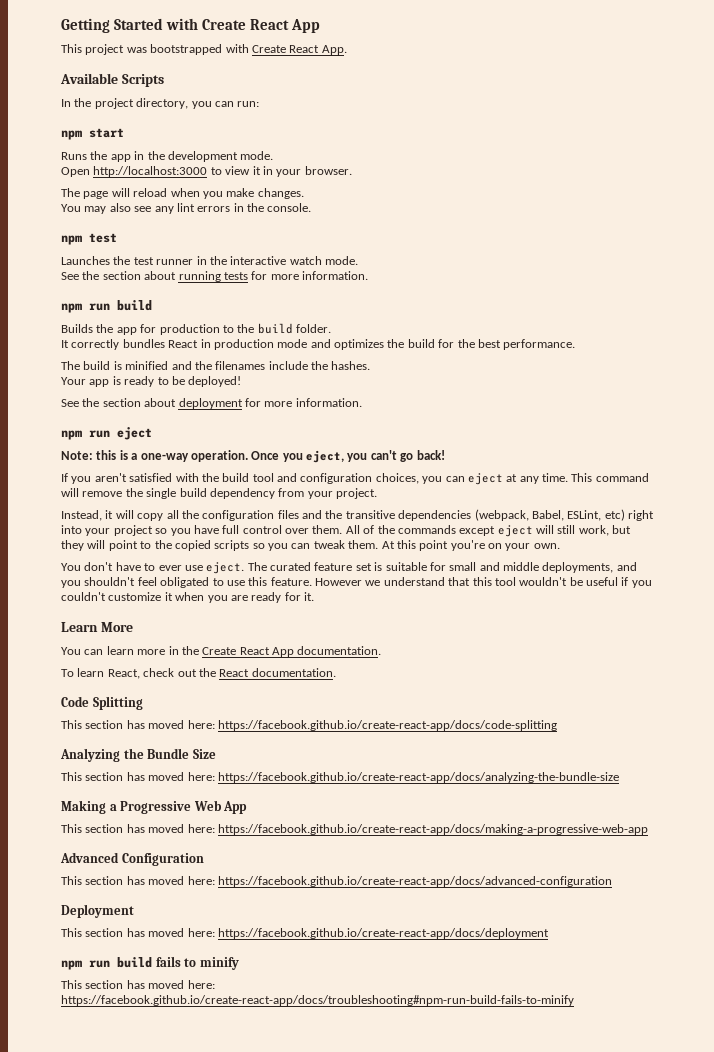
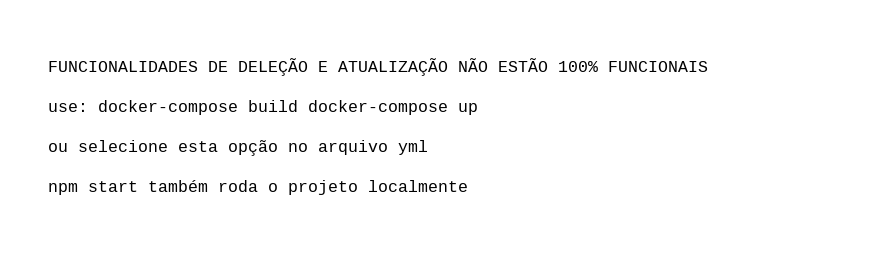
[61,18,321,33] [61,44,347,55] [60,73,164,87] [61,98,260,109] [61,128,124,140] [61,151,274,162] [61,166,352,177] [61,188,304,199] [61,203,312,214] [61,233,117,245] [61,256,358,265] [61,271,368,282] [61,300,152,313] [61,323,331,335] [61,339,576,350] [61,361,371,370] [61,376,242,387] [61,398,362,409] [61,427,152,440] [61,450,445,463] [61,473,649,485] [61,488,377,499] [61,509,654,521] [61,525,632,537] [61,540,560,551] [61,562,637,574] [61,577,652,588] [61,592,314,603] [61,622,133,632] [61,646,382,657] [61,668,336,679] [61,696,143,710] [61,720,557,731] [60,748,216,762] [61,772,619,783] [61,800,248,814] [61,824,648,835] [60,852,204,866] [61,876,612,887] [61,904,134,918] [61,928,549,939] [61,956,239,970] [61,980,215,989] [61,995,574,1006] Getting Started with Create React App // This project was bootstrapped with Create React App. // Available Scripts // In the project directory, you can run: // npm start // Runs the app in the development mode. // Open http://localhost:3000 to view it in your browser. // The page will reload when you make changes. // You may also see any lint errors in the console. // npm test // Launches the test runner in the interactive watch mode. // See the section about running tests for more information. // npm run build // Builds the app for production to the build folder. // It correctly bundles React in production mode and optimizes the build for the best performance. // The build is minified and the filenames include the hashes. // Your app is ready to be deployed! // See the section about deployment for more information. // npm run eject // Note: this is a one-way operation. Once you eject, you can't go back! // If you aren't satisfied with the build tool and configuration choices, you can eject at any time. This command will remove the single build dependency from your project. // Instead, it will copy all the configuration files and the transitive dependencies (webpack, Babel, ESLint, etc) right into your project so you have full control over them. All of the commands except eject will still work, but they will point to the copied scripts so you can tweak them. At this point you're on your own. // You don't have to ever use eject. The curated feature set is suitable for small and middle deployments, and you shouldn't feel obligated to use this feature. However we understand that this tool wouldn't be useful if you couldn't customize it when you are ready for it. // Learn More // You can learn more in the Create React App documentation. // To learn React, check out the React documentation. // Code Splitting // This section has moved here: https://facebook.github.io/create-react-app/docs/code-splitting // Analyzing the Bundle Size // This section has moved here: https://facebook.github.io/create-react-app/docs/analyzing-the-bundle-size // Making a Progressive Web App // This section has moved here: https://facebook.github.io/create-react-app/docs/making-a-progressive-web-app // Advanced Configuration // This section has moved here: https://facebook.github.io/create-react-app/docs/advanced-configuration // Deployment // This section has moved here: https://facebook.github.io/create-react-app/docs/deployment // npm run build fails to minify // This section has moved here: https://facebook.github.io/create-react-app/docs/troubleshooting#npm-run-build-fails-to-minify -> [48,58,708,76] [48,100,478,115] [48,140,428,156] [48,180,468,195] FUNCIONALIDADES DE DELEÇÃO E ATUALIZAÇÃO NÃO ESTÃO 100% FUNCIONAIS // use: docker-compose build docker-compose up // ou selecione esta opção no arquivo yml // npm start também roda o projeto localmente

